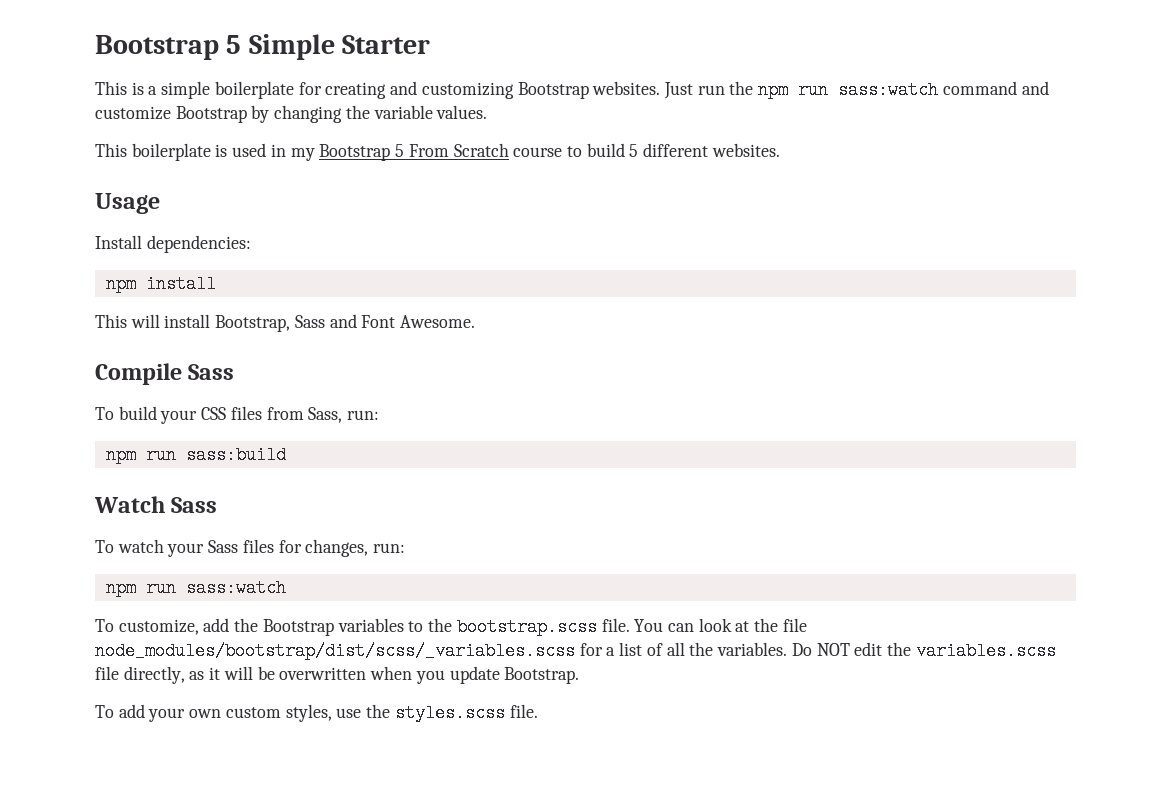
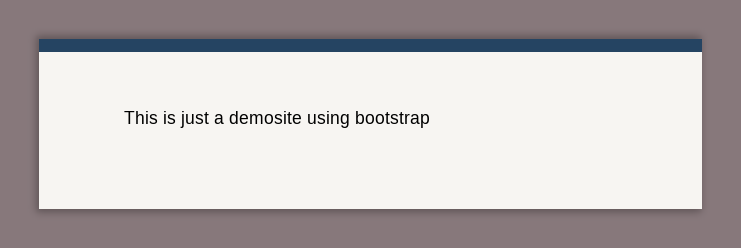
[95,34,431,60] [95,81,1049,99] [95,105,488,123] [95,143,780,161] [95,193,160,214] [95,235,251,253] [105,275,216,293] [95,314,476,332] [95,363,235,385] [95,406,380,424] [105,446,286,464] [94,496,218,513] [95,539,406,557] [105,579,286,597] [95,618,807,636] [95,642,1056,660] [95,666,580,684] [95,704,538,722] Bootstrap 5 Simple Starter // This is a simple boilerplate for creating and customizing Bootstrap websites. Just run the npm run sass:watch command and customize Bootstrap by changing the variable values. // This boilerplate is used in my Bootstrap 5 From Scratch course to build 5 different websites. // Usage // Install dependencies: // npm install // This will install Bootstrap, Sass and Font Awesome. // Compile Sass // To build your CSS files from Sass, run: // npm run sass:build // Watch Sass // To watch your Sass files for changes, run: // npm run sass:watch // To customize, add the Bootstrap variables to the bootstrap.scss file. You can look at the file node_modules/bootstrap/dist/scss/_variables.scss for a list of all the variables. Do NOT edit the variables.scss file directly, as it will be overwritten when you update Bootstrap. // To add your own custom styles, use the styles.scss file. -> [124,111,430,128] This is just a demosite using bootstrap

